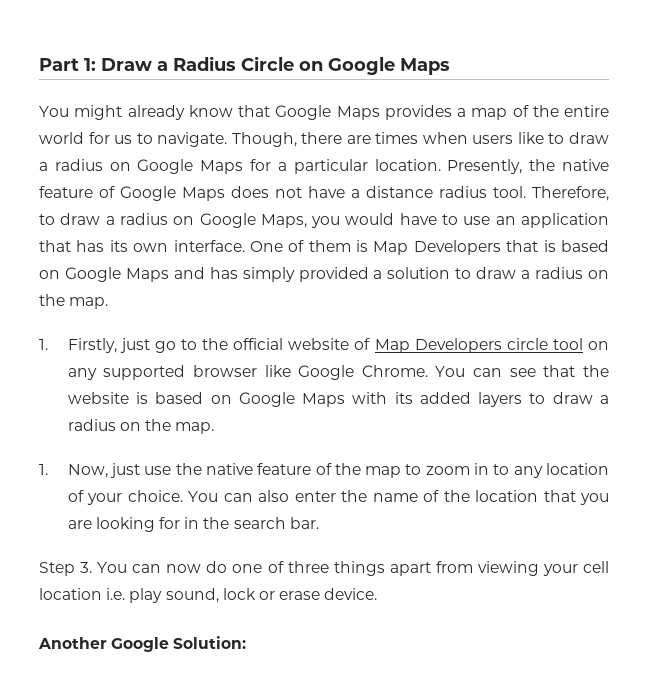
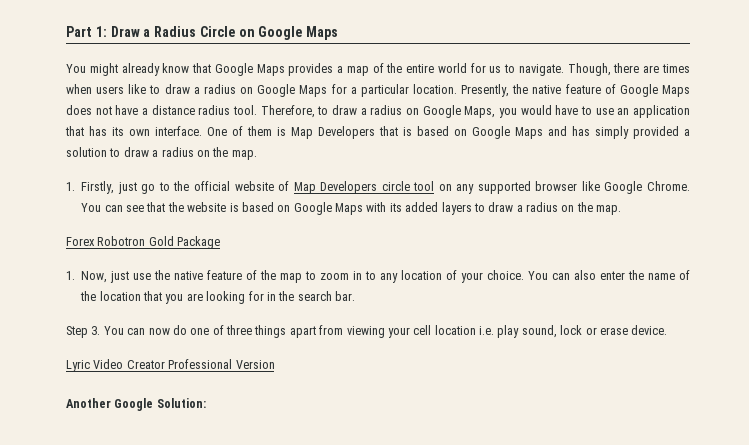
(215, 428) none -> [66,236,221,249] // Forex Robotron Gold Package
(378, 594) none -> [66,359,275,372] // Lyric Video Creator Professional Version

